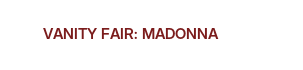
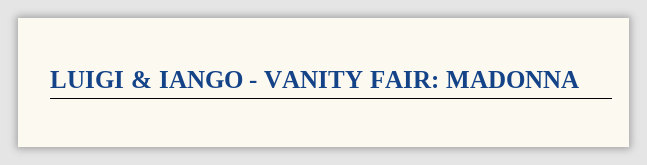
(43, 33) none -> [50,71,258,88] LUIGI & IANGO -

